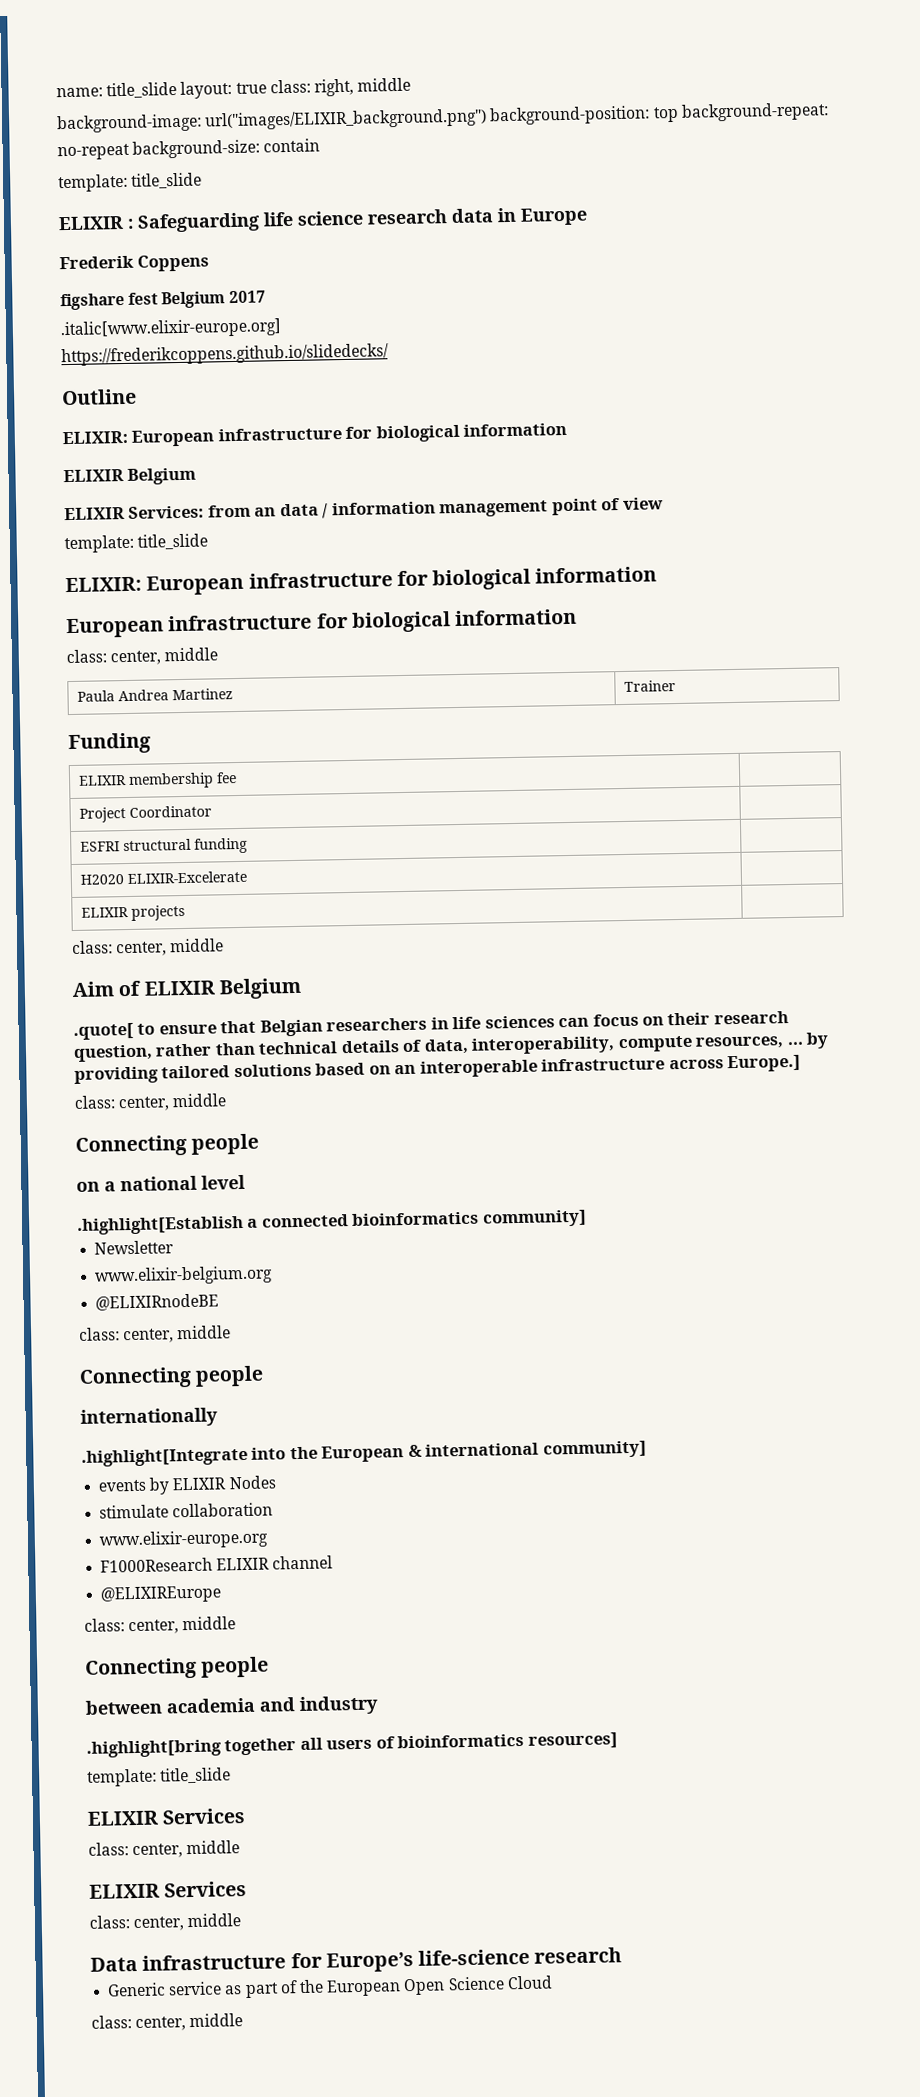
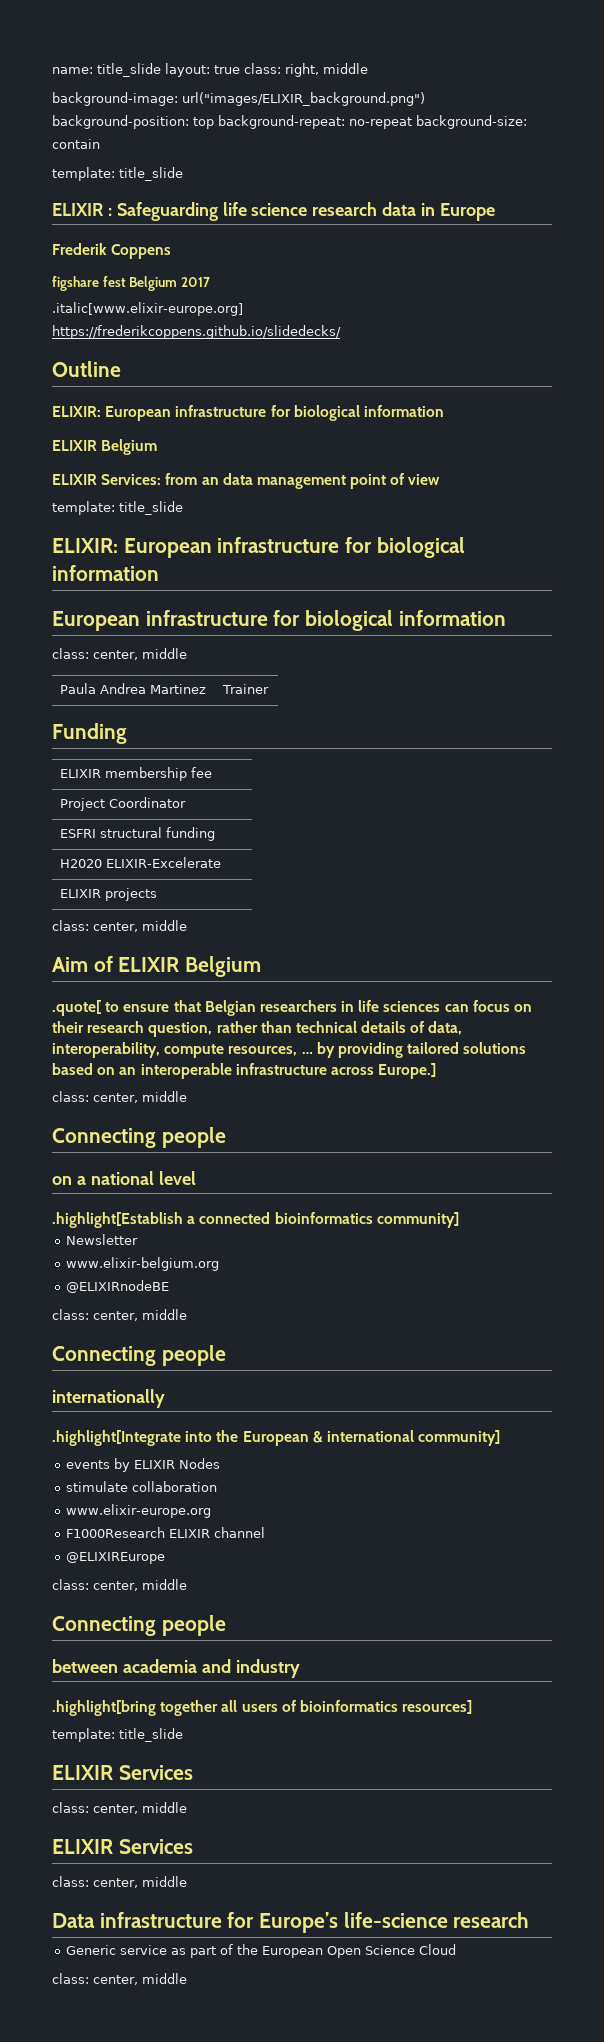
[322,501,436,519] / information -> (253, 479) none

